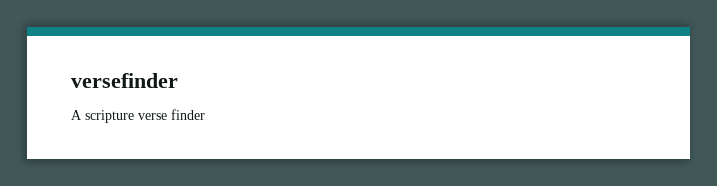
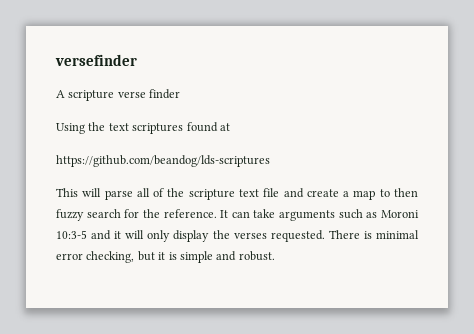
(205, 114) none -> [56,122,230,134] [56,155,270,167] [56,188,418,200] [56,209,419,221] [56,230,419,242] [56,251,275,263] // Using the text scriptures found at // https://github.com/beandog/lds-scriptures // This will parse all of the scripture text file and create a map to then fuzzy search for the reference. It can take arguments such as Moroni 10:3-5 and it will only display the verses requested. There is minimal error checking, but it is simple and robust.

